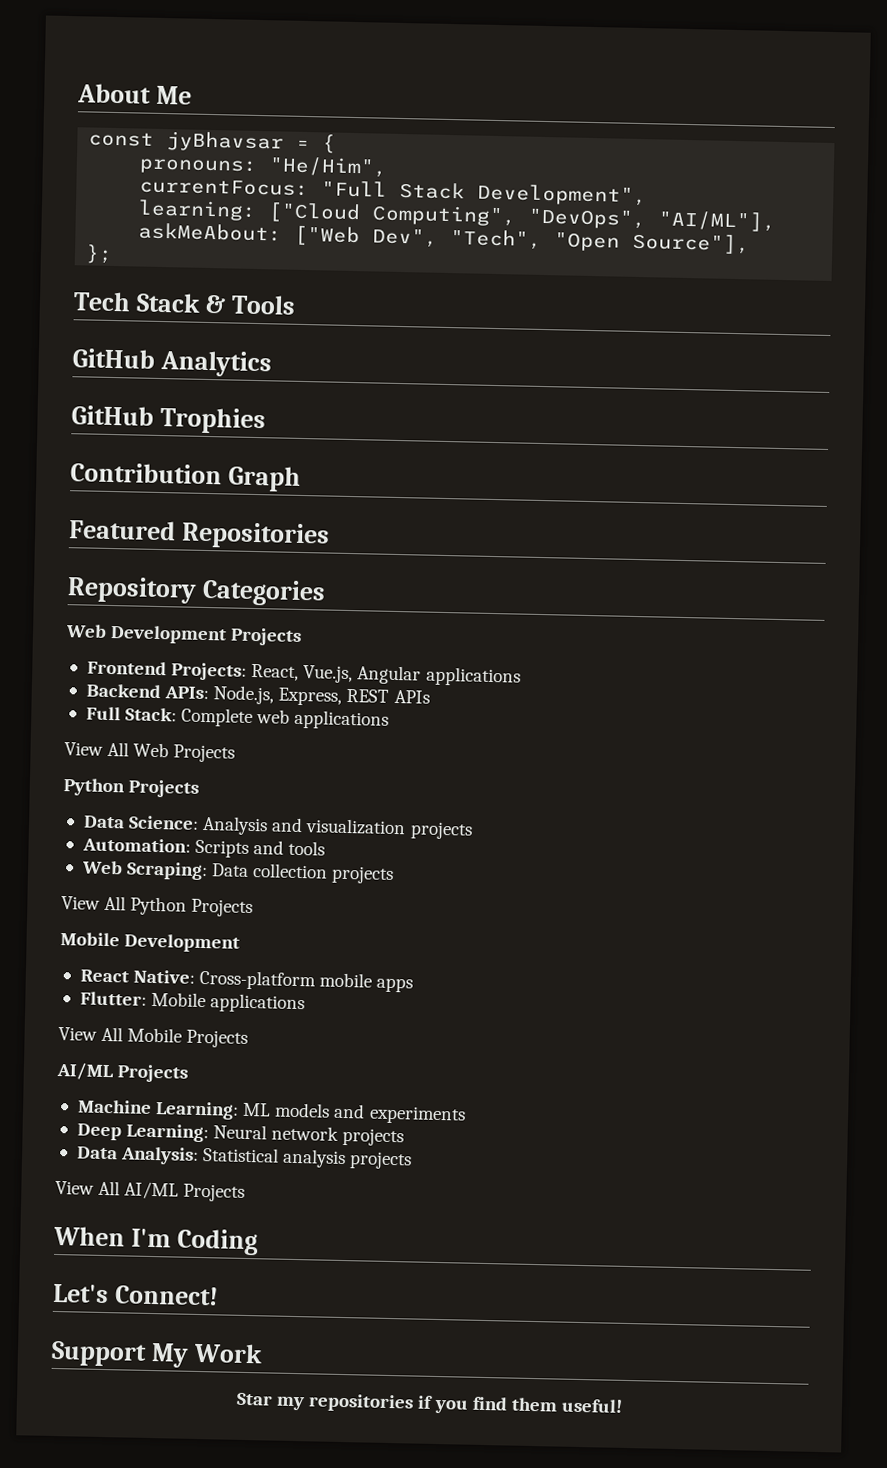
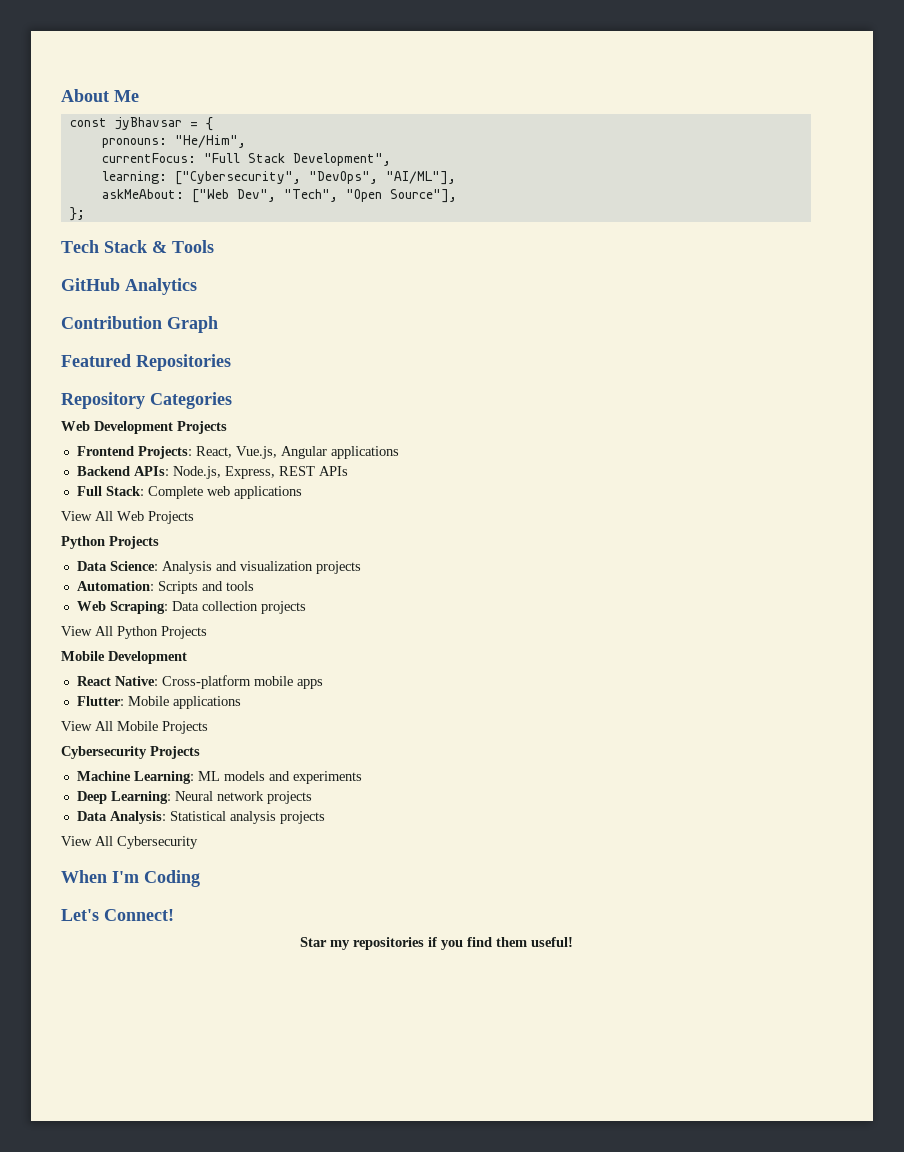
[268,202,518,227] ["Cloud Computing", -> [174,171,301,185] ["Cybersecurity",
[71,405,266,435] // GitHub Trophies -> (197, 286) none
[56,1061,115,1081] AI/ML -> [61,746,147,759] Cybersecurity
[124,1181,246,1202] AI/ML Projects -> [117,836,198,849] Cybersecurity
[51,1340,263,1368] // Support My Work -> (174, 915) none

